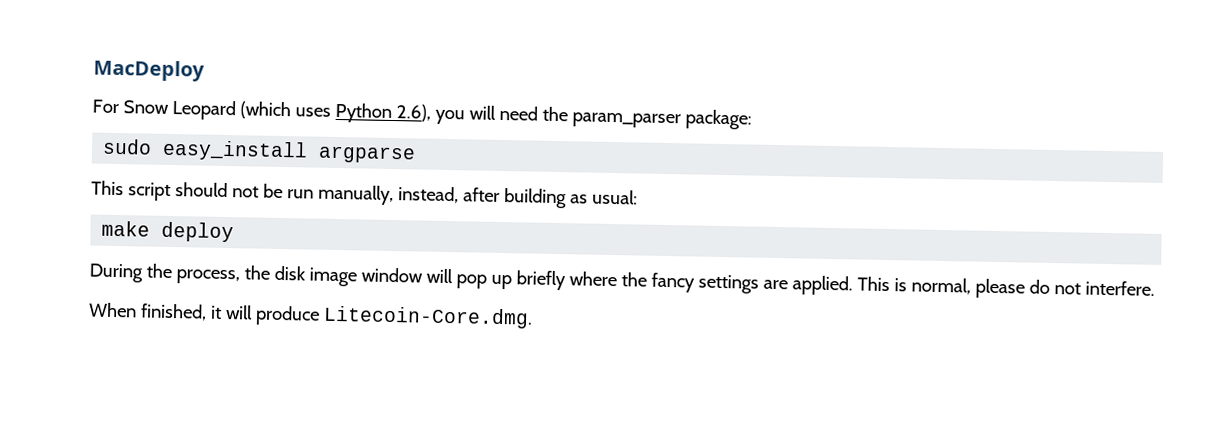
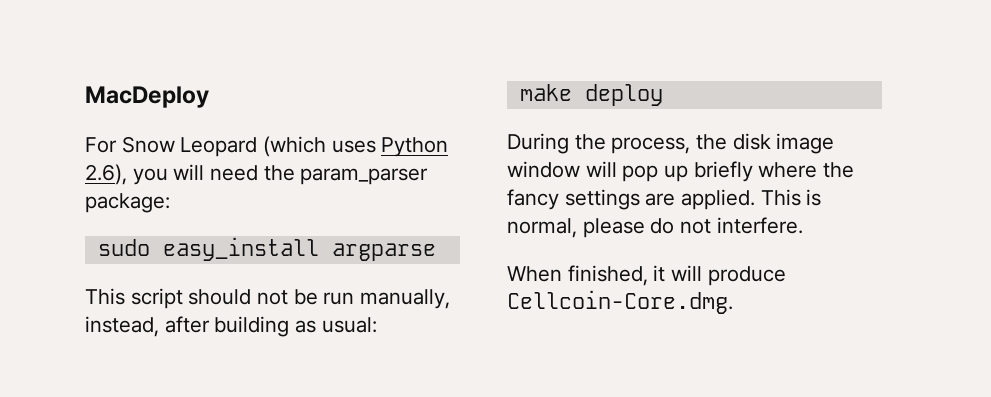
[322,305,533,329] Litecoin-Core.dmg. -> [507,290,733,314] Cellcoin-Core.dmg.

